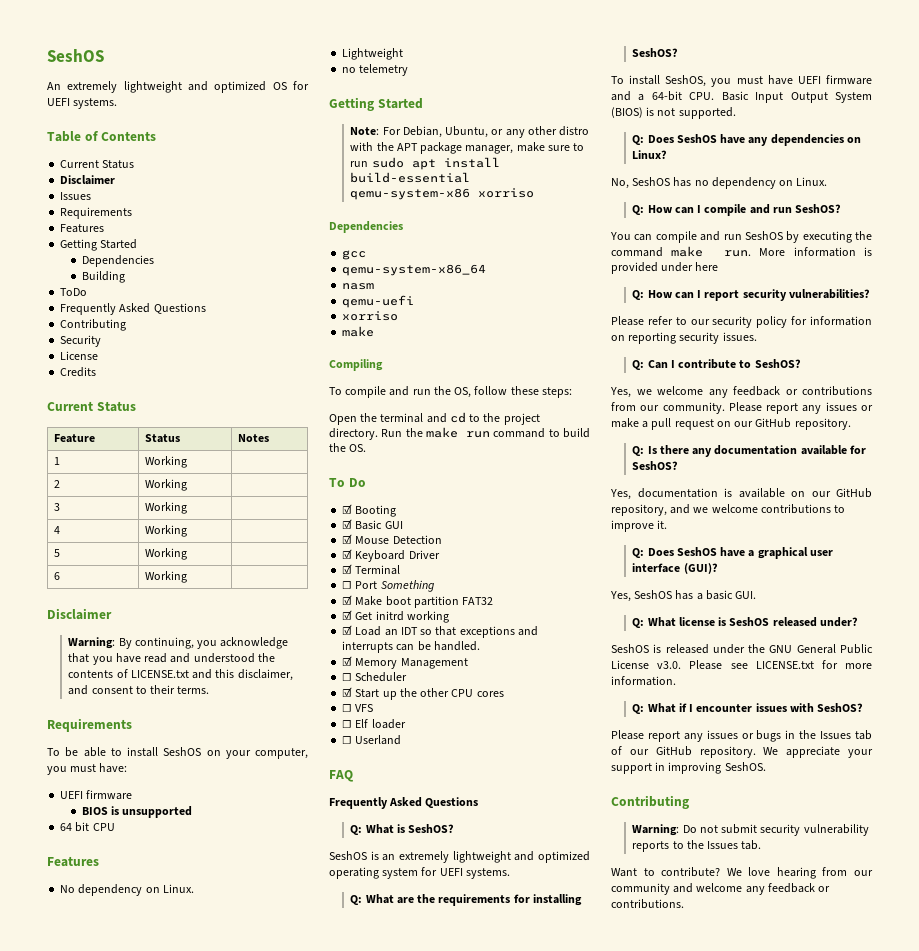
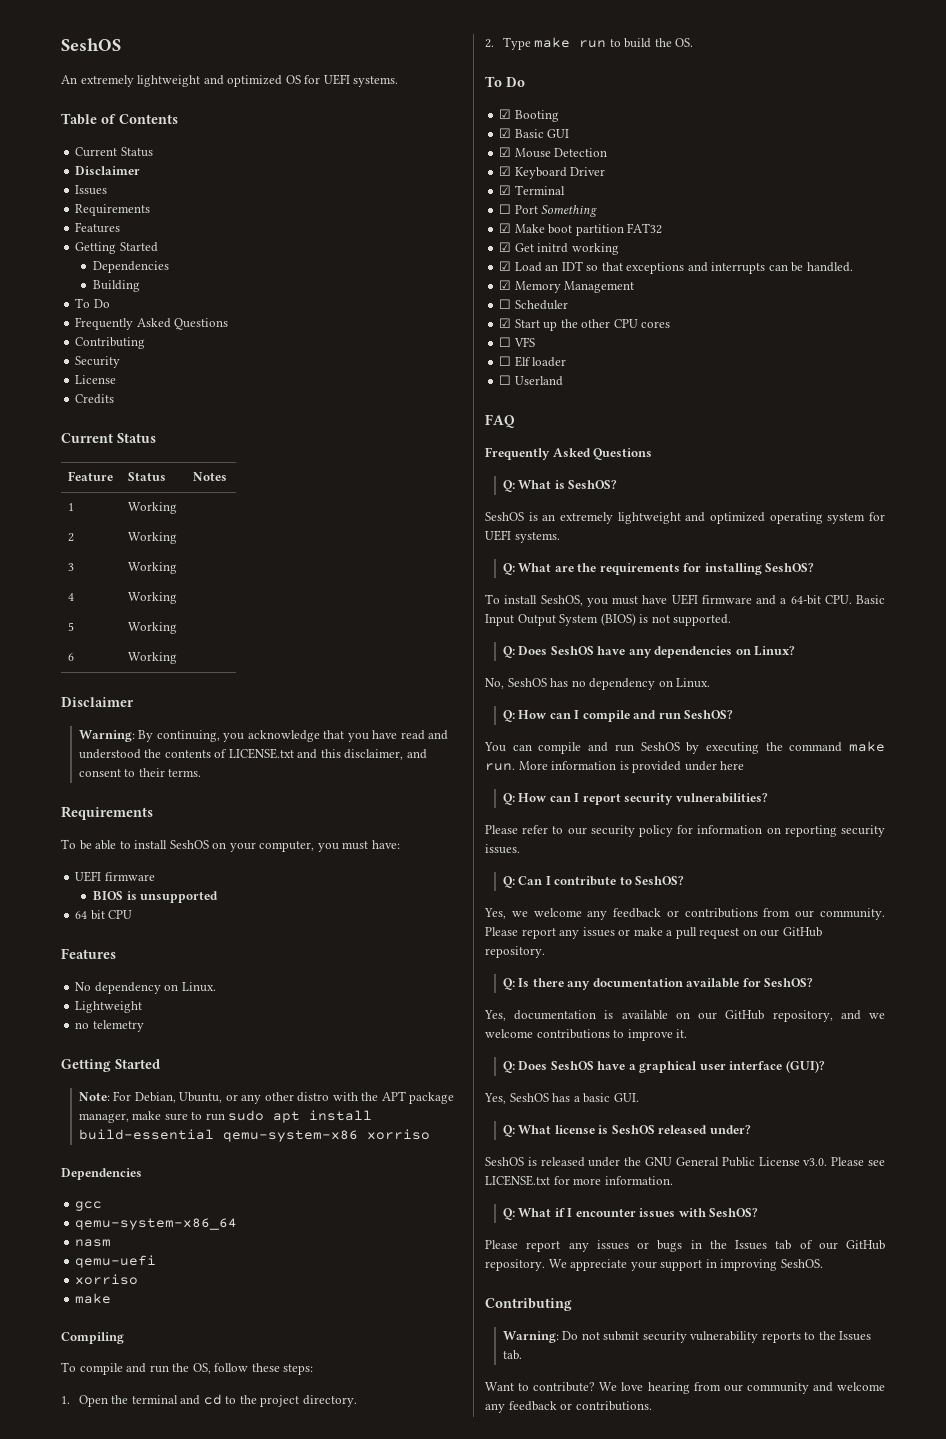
[60,288,88,296] ToDo -> [75,298,110,308] To Do
(572, 392) none -> [61,1396,70,1404] 1.
[381,428,423,437] Run the -> [485,37,531,50] // 2. Type
[493,428,546,438] command -> (607, 44) none

